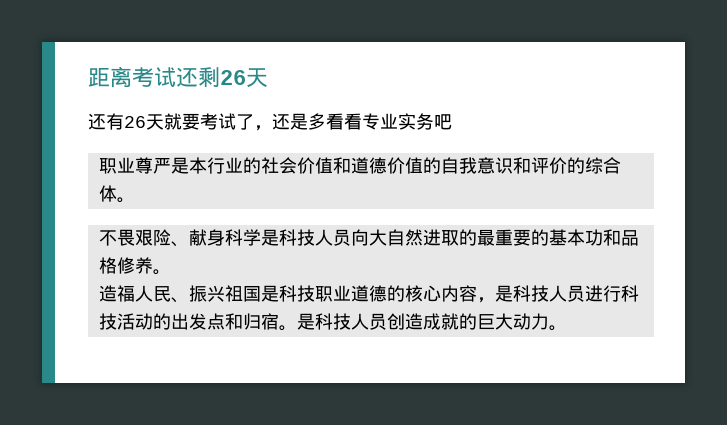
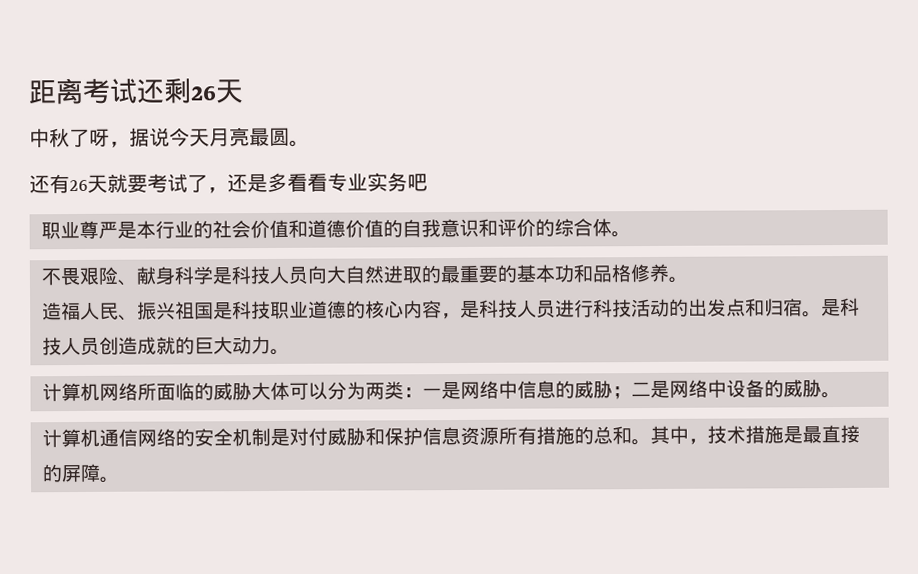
(268, 78) none -> [29,127,310,148] // 中秋了呀，据说今天月亮最圆。
(567, 328) none -> [41,379,841,402] [41,424,860,448] [41,463,120,483] // 计算机网络所面临的威胁大体可以分为两类：一是网络中信息的威胁；二是网络中设备的威胁。 // 计算机通信网络的安全机制是对付威胁和保护信息资源所有措施的总和。其中，技术措施是最直接的屏障。

